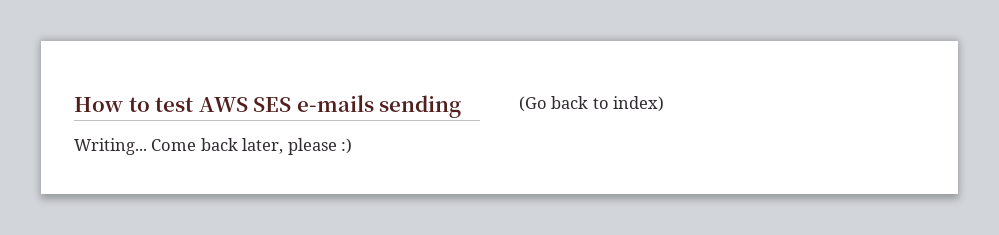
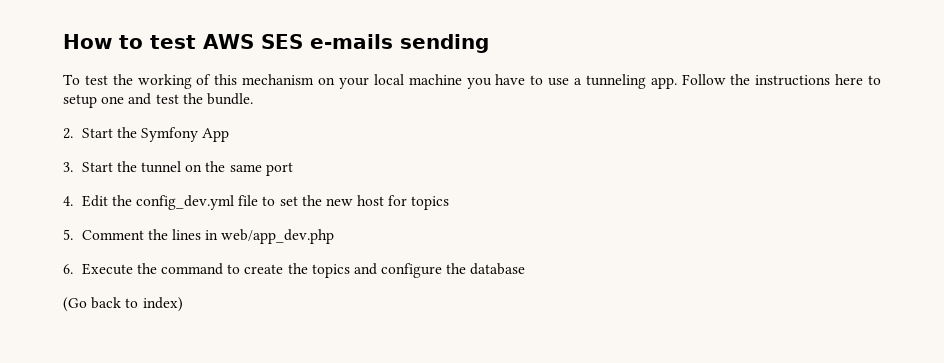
[74,138,353,155] Writing... Come back later, please :) -> [63,74,882,89] [63,93,253,108] [63,127,230,142] [63,161,293,176] [63,195,450,210] [63,229,335,244] [63,263,526,278] To test the working of this mechanism on your local machine you have to use a tunneling app. Follow the instructions here to setup one and test the bundle. // 2. Start the Symfony App // 3. Start the tunnel on the same port // 4. Edit the config_dev.yml file to set the new host for topics // 5. Comment the lines in web/app_dev.php // 6. Execute the command to create the topics and configure the database

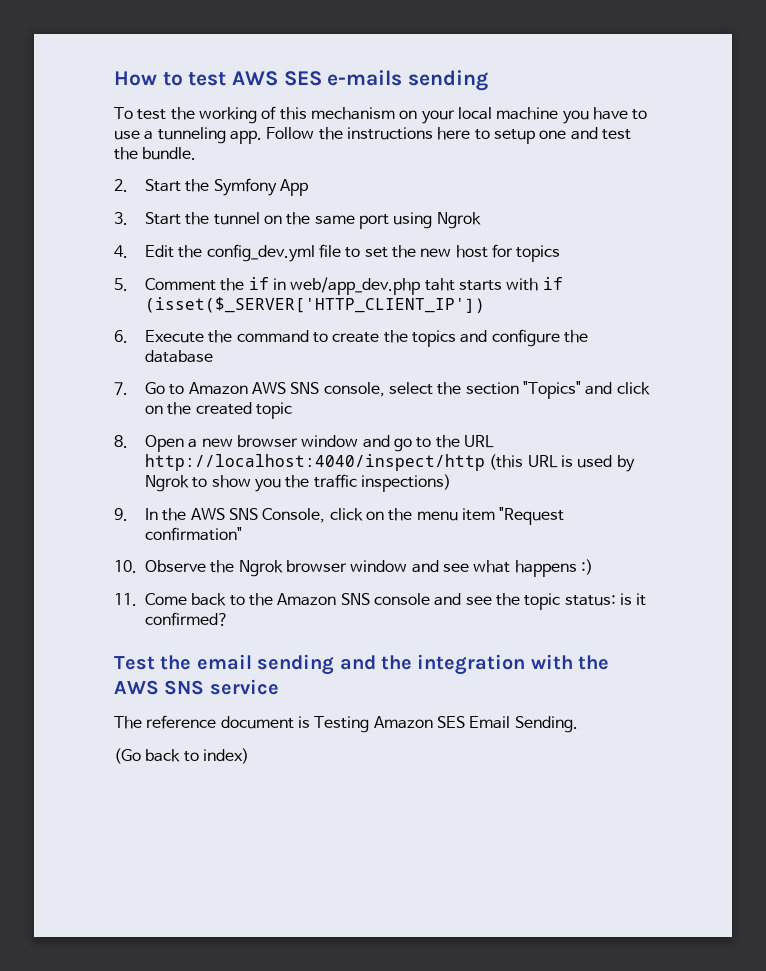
(293, 169) none -> [393,212,481,229] using Ngrok
[171,229,201,240] lines -> [248,277,269,290] if
(335, 236) none -> [424,277,563,291] [145,297,486,313] taht starts with if (isset($_SERVER['HTTP_CLIENT_IP'])
(526, 269) none -> [114,381,650,399] [145,402,293,419] [114,435,495,452] [145,454,635,472] [145,474,452,492] [114,507,565,525] [145,527,243,541] [114,559,594,577] [114,593,647,610] [145,612,230,626] [114,654,610,675] [114,679,279,695] [114,715,578,733] // 7. Go to Amazon AWS SNS console, select the section "Topics" and click on the created topic // 8. Open a new browser window and go to the URL http://localhost:4040/inspect/http (this URL is used by Ngrok to show you the traffic inspections) // 9. In the AWS SNS Console, click on the menu item "Request confirmation" // 10. Observe the Ngrok browser window and see what happens :) // 11. Come back to the Amazon SNS console and see the topic status: is it confirmed? // Test the email sending and the integration with the AWS SNS service // The reference document is Testing Amazon SES Email Sending.

